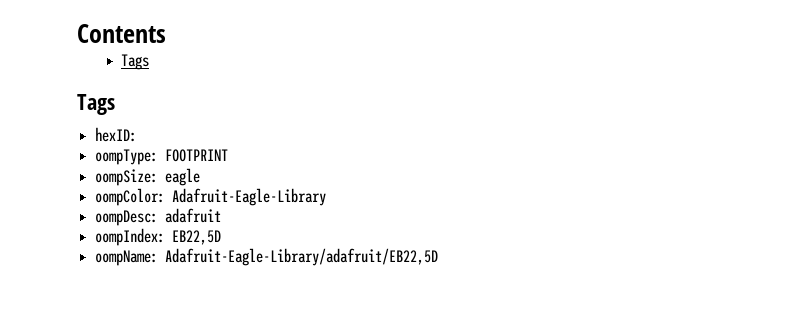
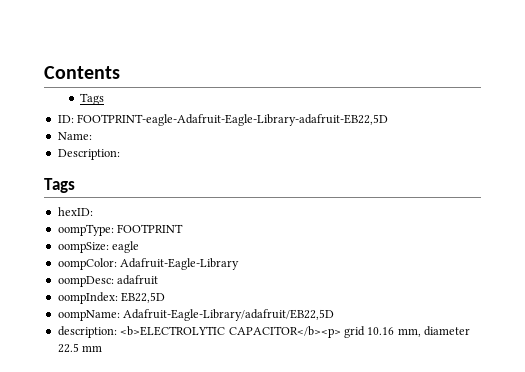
(150, 62) none -> [57,114,389,126] [57,132,92,140] [57,149,120,160] // ID: FOOTPRINT-eagle-Adafruit-Eagle-Library-adafruit-EB22,5D // Name: // Description:
(439, 257) none -> [57,326,470,338] [57,343,103,353] // description: <b>ELECTROLYTIC CAPACITOR</b><p> grid 10.16 mm, diameter 22.5 mm

